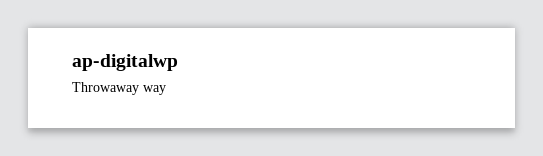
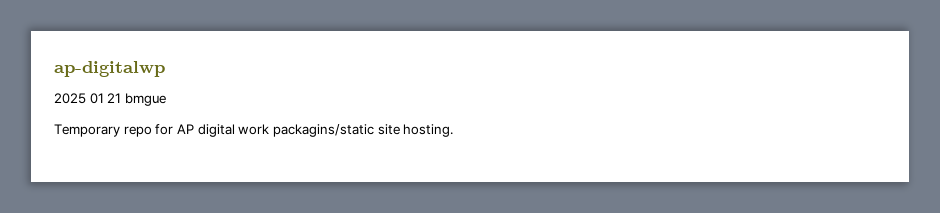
[72,82,166,95] Throwaway way -> [54,93,166,106] [54,124,454,137] 2025 01 21 bmgue // Temporary repo for AP digital work packagins/static site hosting.

